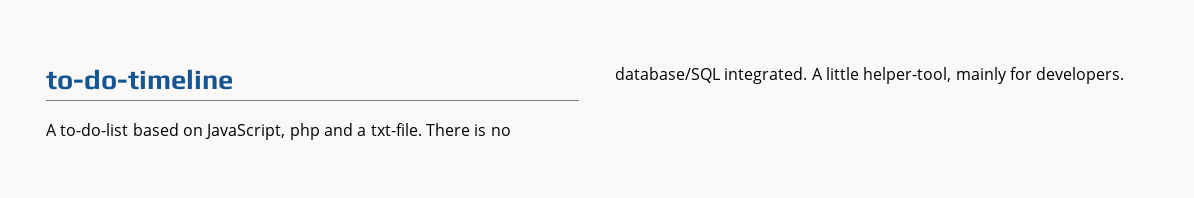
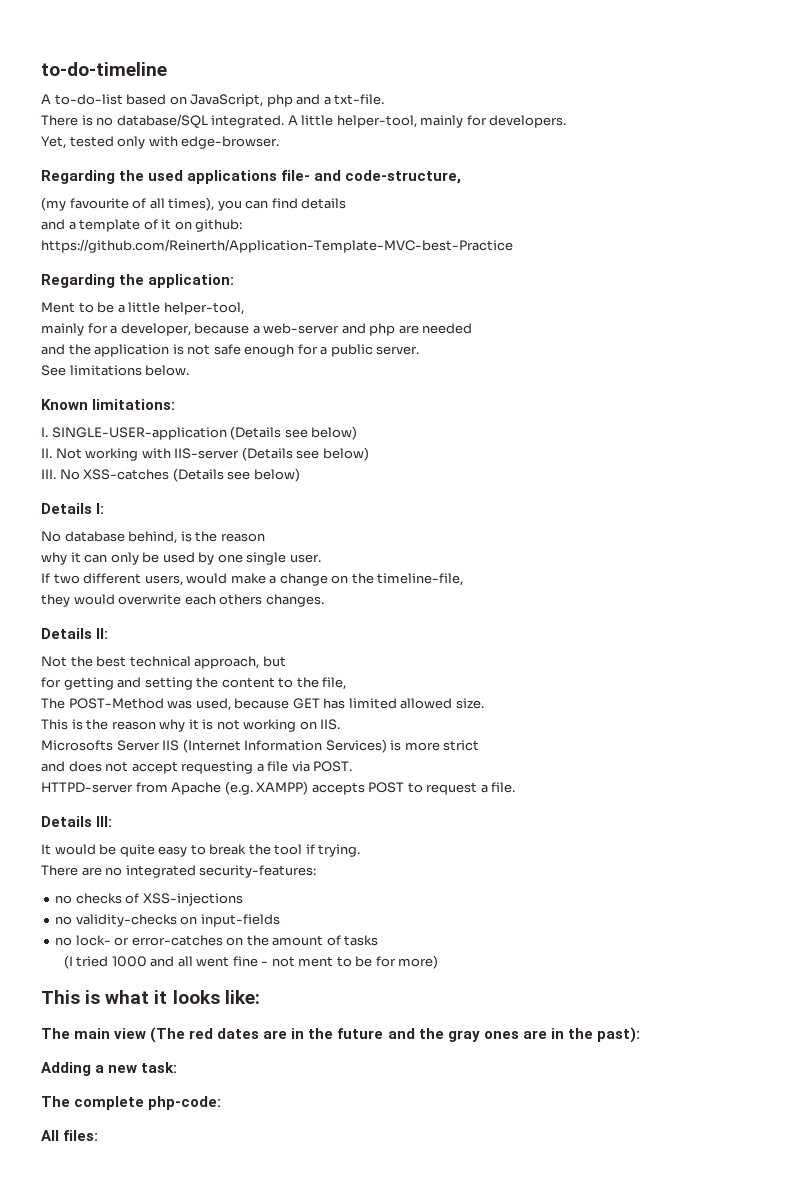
(422, 129) none -> (385, 99) //
(1125, 75) none -> [41,136,280,149] [41,170,462,184] [41,197,347,211] [41,219,243,232] [41,239,513,253] [41,274,235,288] [41,302,244,315] [41,323,473,336] [41,344,420,357] [41,365,190,376] [41,399,176,410] [41,426,358,440] [41,447,369,461] [41,468,300,482] [41,503,105,514] [41,531,265,544] [41,552,321,565] [41,573,464,586] [41,594,324,607] [41,628,109,639] [41,656,286,669] [41,677,347,690] [41,698,484,711] [41,719,341,732] [41,739,480,753] [41,761,353,774] [41,781,516,795] [41,816,113,827] [41,844,361,857] [41,865,317,878] [55,893,243,906] [55,914,280,927] [55,935,379,946] [63,955,439,969] [41,990,260,1004] [41,1027,640,1043] [41,1062,178,1076] [41,1096,222,1110] [41,1130,99,1141] // Yet, tested only with edge-browser. // Regarding the used applications file- and code-structure, // (my favourite of all times), you can find details // and a template of it on github: // https://github.com/Reinerth/Application-Template-MVC-best-Practice // Regarding the application: // Ment to be a little helper-tool, // mainly for a developer, because a web-server and php are needed // and the application is not safe enough for a public server. // See limitations below. // Known limitations: // I. SINGLE-USER-application (Details see below) // II. Not working with IIS-server (Details see below) // III. No XSS-catches (Details see below) // Details I: // No database behind, is the reason // why it can only be used by one single user. // If two different users, would make a change on the timeline-file, // they would overwrite each others changes. // Details II: // Not the best technical approach, but // for getting and setting the content to the file, // The POST-Method was used, because GET has limited allowed size. // This is the reason why it is not working on IIS. // Microsofts Server IIS (Internet Information Services) is more strict // and does not accept requesting a file via POST. // HTTPD-server from Apache (e.g. XAMPP) accepts POST to request a file. // Details III: // It would be quite easy to break the tool if trying. // There are no integrated security-features: // no checks of XSS-injections // no validity-checks on input-fields // no lock- or error-catches on the amount of tasks // (I tried 1000 and all went fine - not ment to be for more) // This is what it looks like: // The main view (The red dates are in the future and the gray ones are in the past): // Adding a new task: // The complete php-code: // All files:

